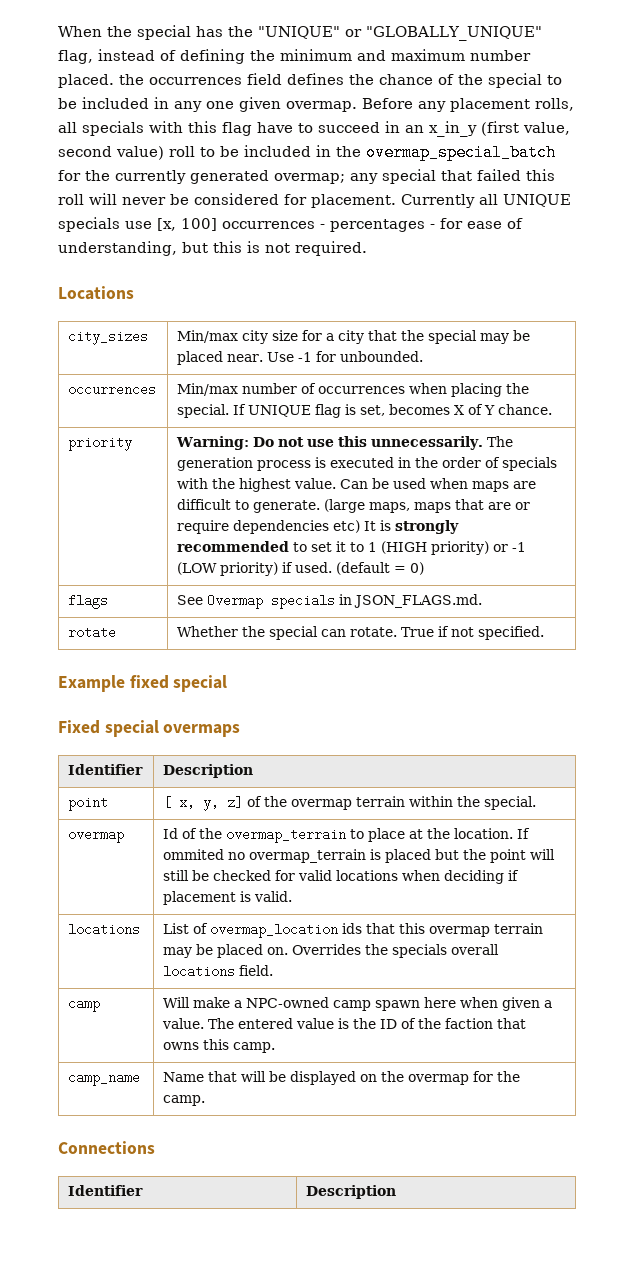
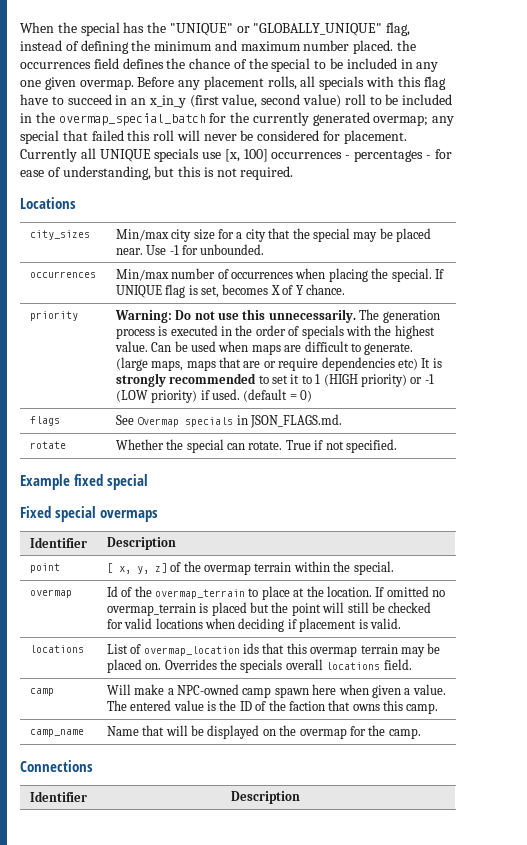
[163,849,225,860] ommited -> [386,586,429,597] omitted

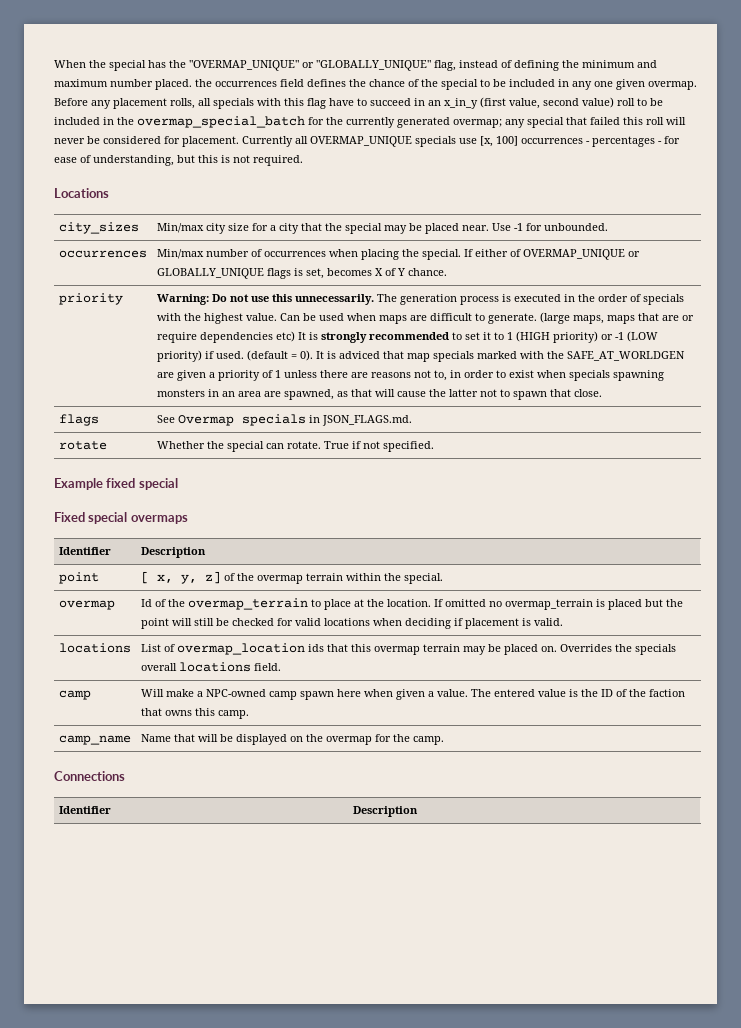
[169,23,233,36] "UNIQUE" -> [189,60,299,71] "OVERMAP_UNIQUE"
[99,149,151,162] UNIQUE -> [310,136,412,147] OVERMAP_UNIQUE
[115,284,186,298] UNIQUE flag -> [474,249,640,260] [156,268,291,279] either of OVERMAP_UNIQUE or GLOBALLY_UNIQUE flags
[300,390,313,402] 0) -> [299,350,685,362] [156,370,664,381] [156,389,602,400] 0). It is adviced that map specials marked with the SAFE_AT_WORLDGEN are given a priority of 1 unless there are reasons not to, in order to exist when specials spawning monsters in an area are spawned, as that will cause the latter not to spawn that close.

